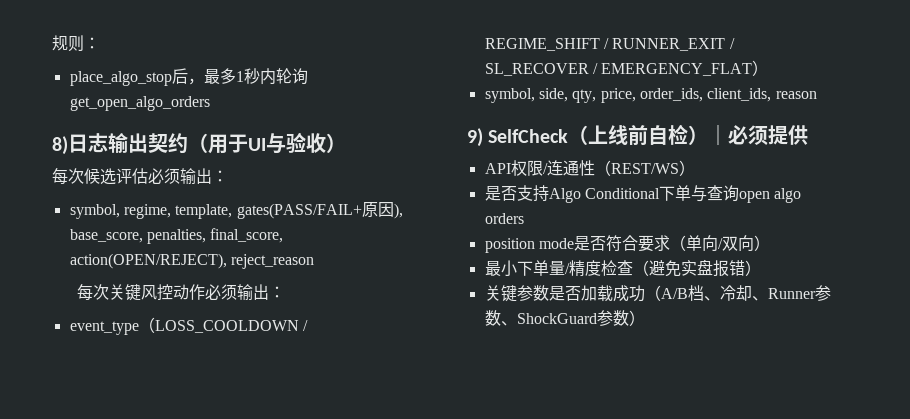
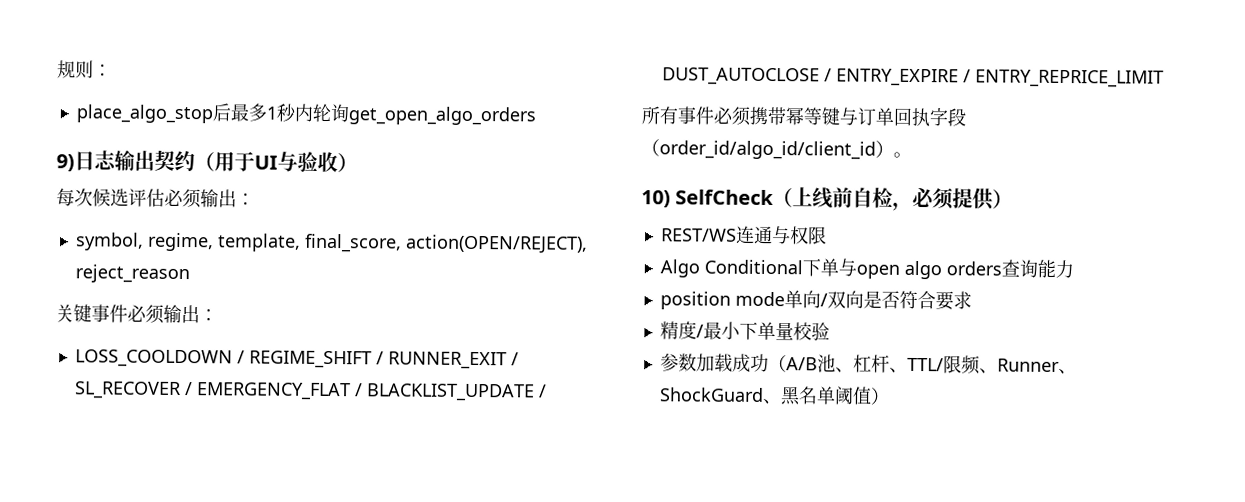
[187,78,204,85] ， -> (231, 112) none
[52,136,68,155] 8) -> [56,154,75,172] 9)
[236,202,403,219] [69,229,206,244] gates(PASS/FAIL+原因), base_score, penalties, -> (301, 242) none
[76,284,285,301] [69,317,155,335] 每次关键风控动作必须输出： // event_type（ -> [55,304,218,324] 关键事件必须输出： //
[752,60,769,76] [484,88,817,103] [467,128,483,147] ） // symbol, side, qty, price, order_ids, client_ids, reason // 9) -> [354,383,547,402] [661,67,1164,88] [641,106,966,127] [641,139,912,160] [641,190,671,208] / BLACKLIST_UPDATE / DUST_AUTOCLOSE / ENTRY_EXPIRE / ENTRY_REPRICE_LIMIT // 所有事件必须携带幂等键与订单回执字段（order_id/algo_id/client_id）。 // 10)
[688,125,729,146] ）｜ -> [892,201,914,211] ，
[484,160,695,176] [484,185,549,202] // API权限/连通性（REST/WS） // 是否支持 -> [992,189,1014,209] [660,225,827,245] ） // REST/WS连通与权限 //
[706,185,739,202] 查询 -> (857, 267) none
(524, 218) none -> [1000,259,1074,279] 查询能力
(574, 243) none -> [783,290,864,309] 单向/双向
[669,235,770,251] [484,259,761,277] [484,285,831,302] [484,310,629,326] （单向/双向） // 最小下单量/精度检查（避免实盘报错） // 关键参数是否加载成功（A/B档、冷却、Runner参数、ShockGuard参数 -> [659,321,830,341] [659,353,1077,375] [658,386,872,406] // 精度/最小下单量校验 // 参数加载成功（A/B池、杠杆、TTL/限频、Runner、ShockGuard、黑名单阈值

